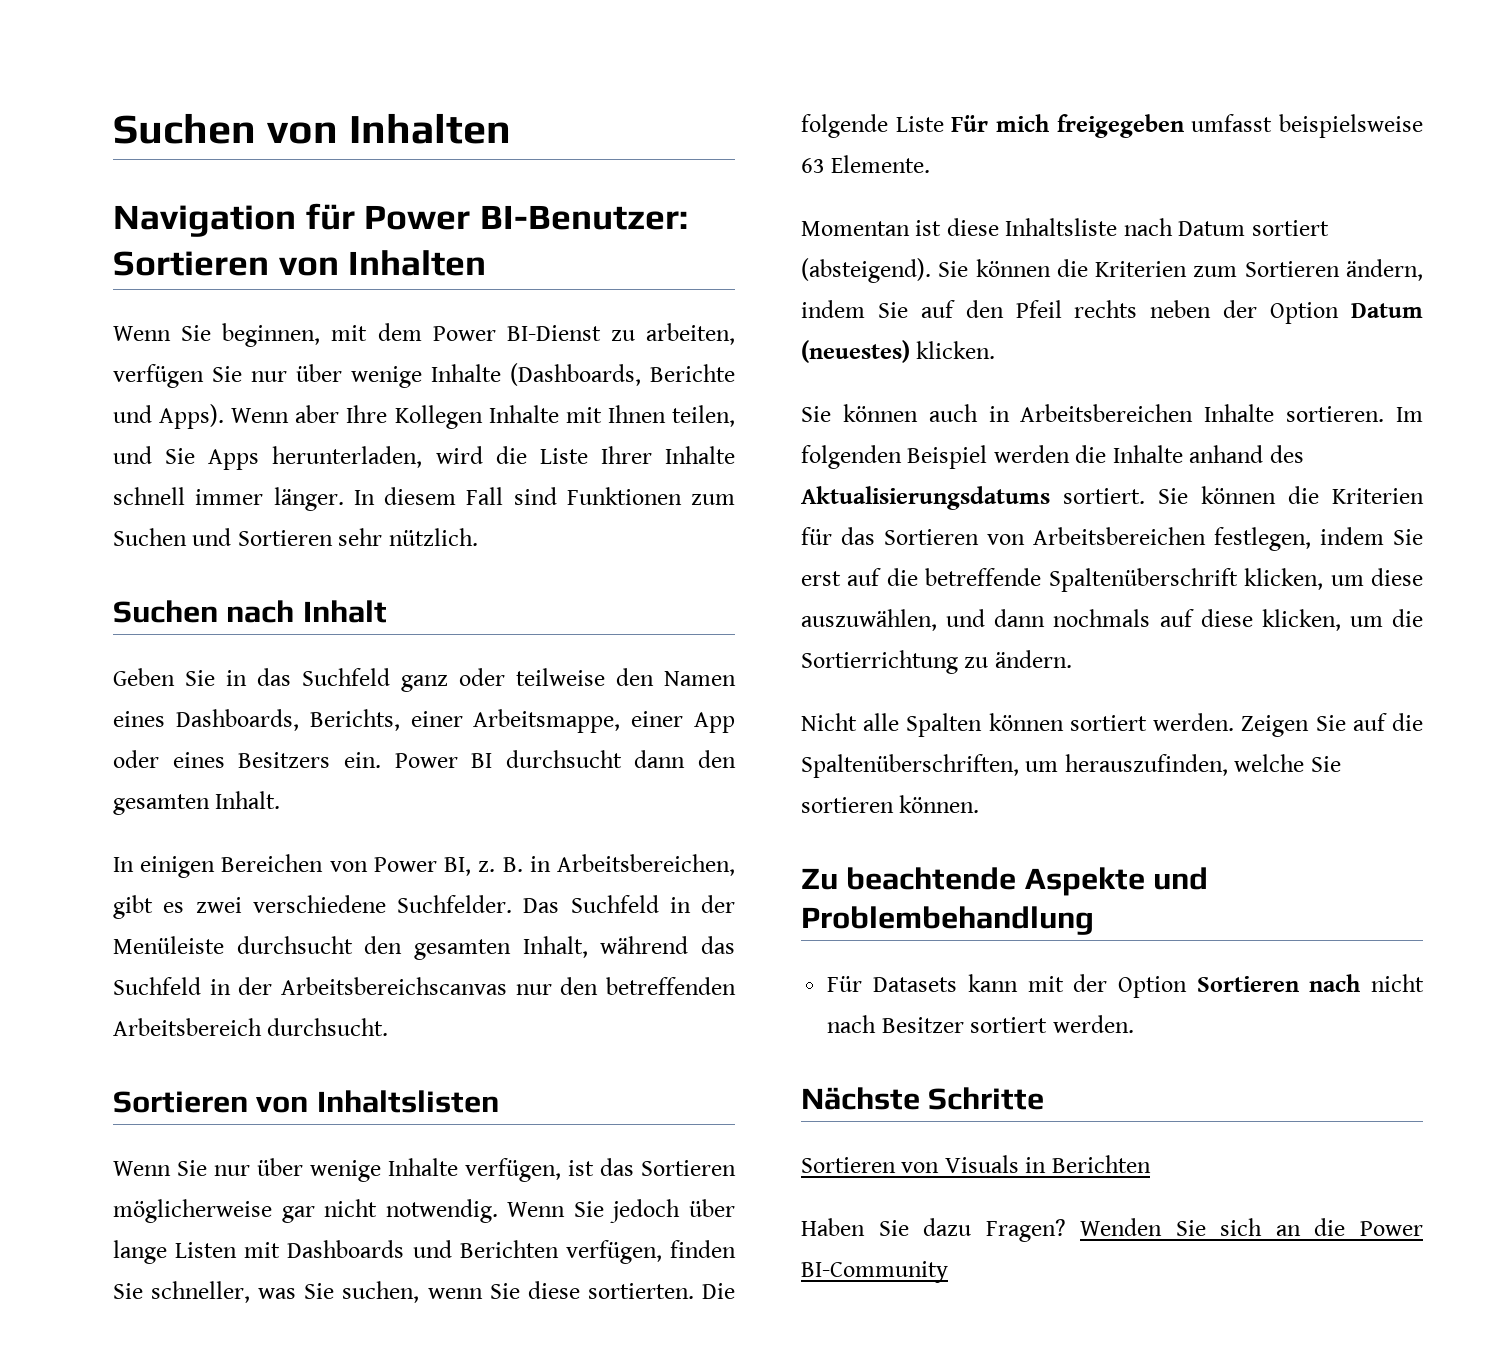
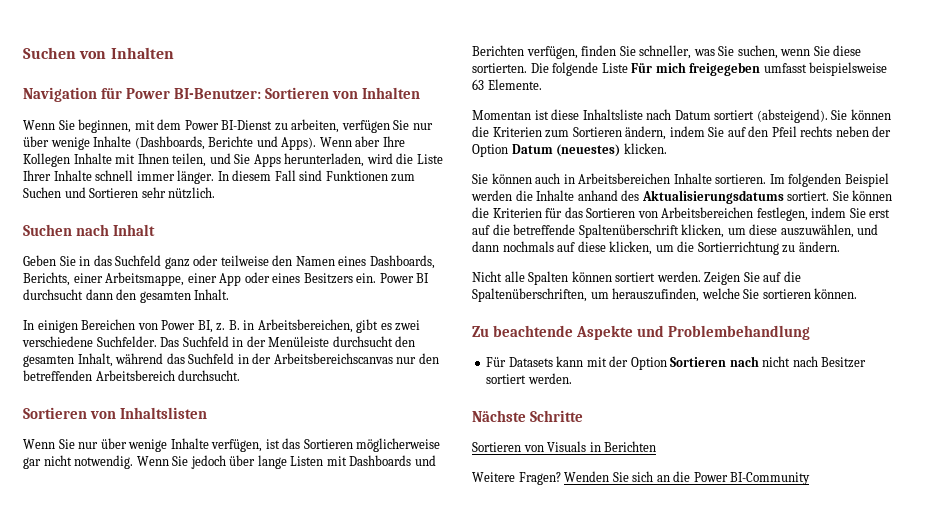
[801,1218,972,1236] Haben Sie dazu -> [472,472,515,482] Weitere

